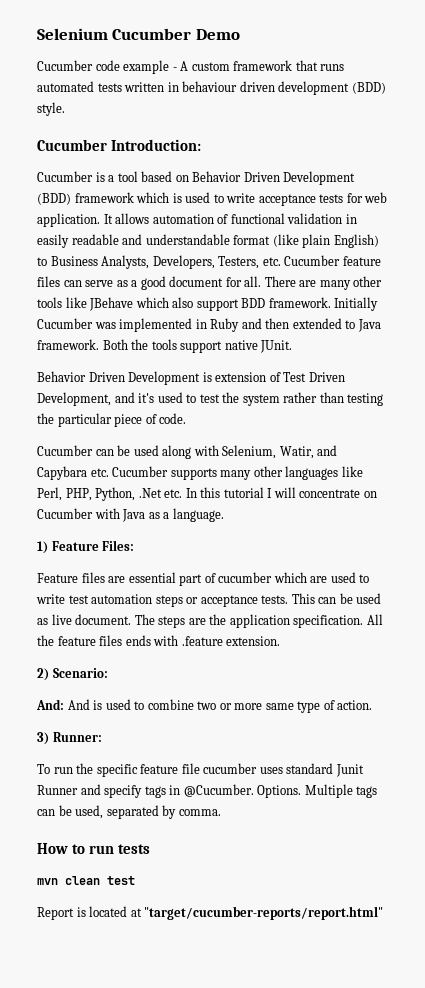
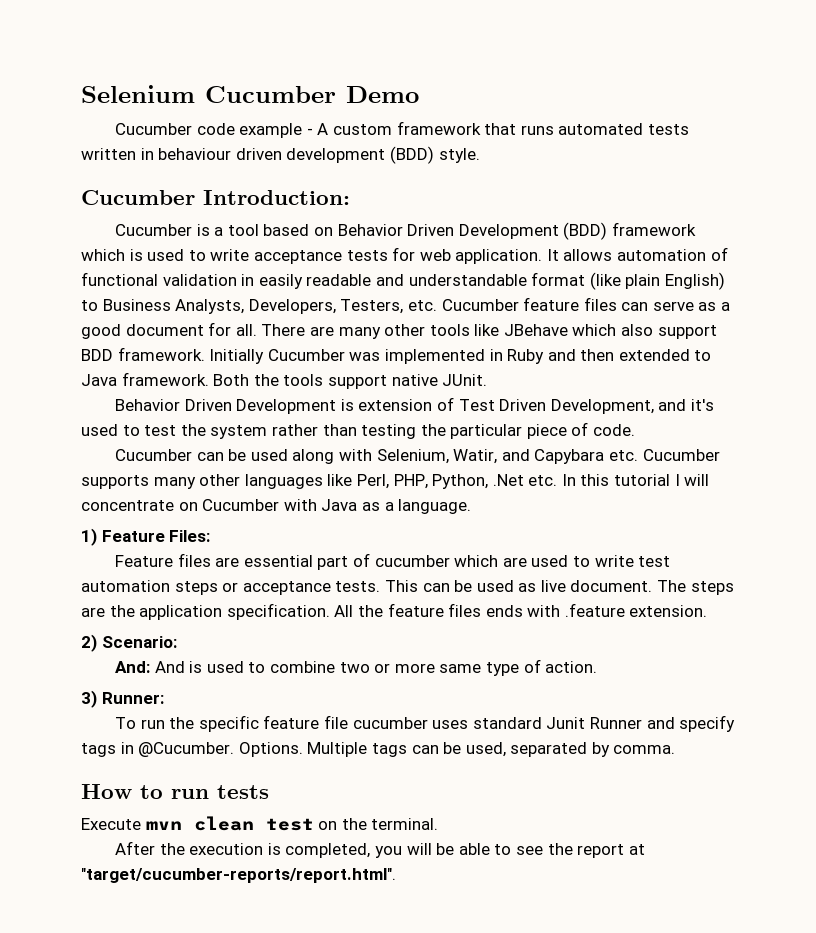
(151, 849) none -> [81,818,141,830] Execute
[37,906,384,920] // Report is located at "target/cucumber-reports/report.html" -> [318,818,439,830] [115,841,645,858] [81,868,396,883] on the terminal. // After the execution is completed, you will be able to see the report at "target/cucumber-reports/report.html".

